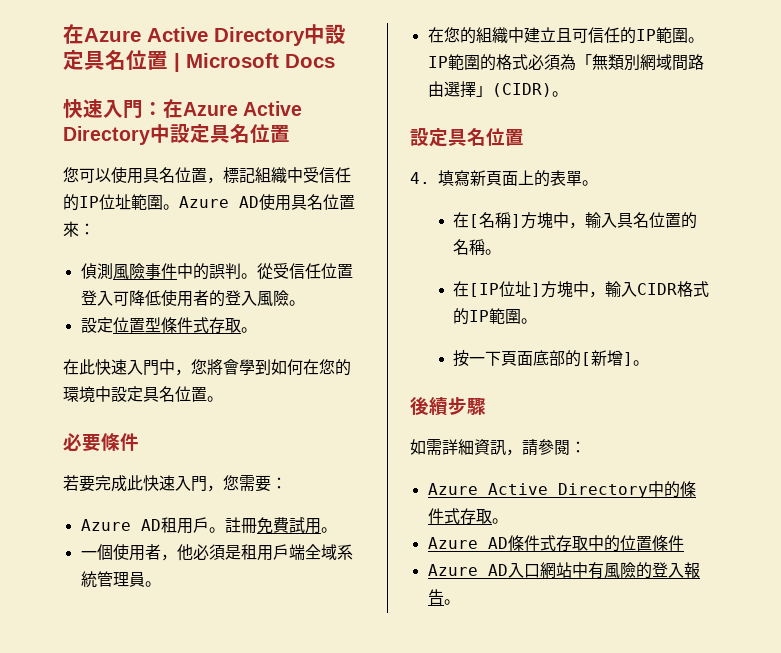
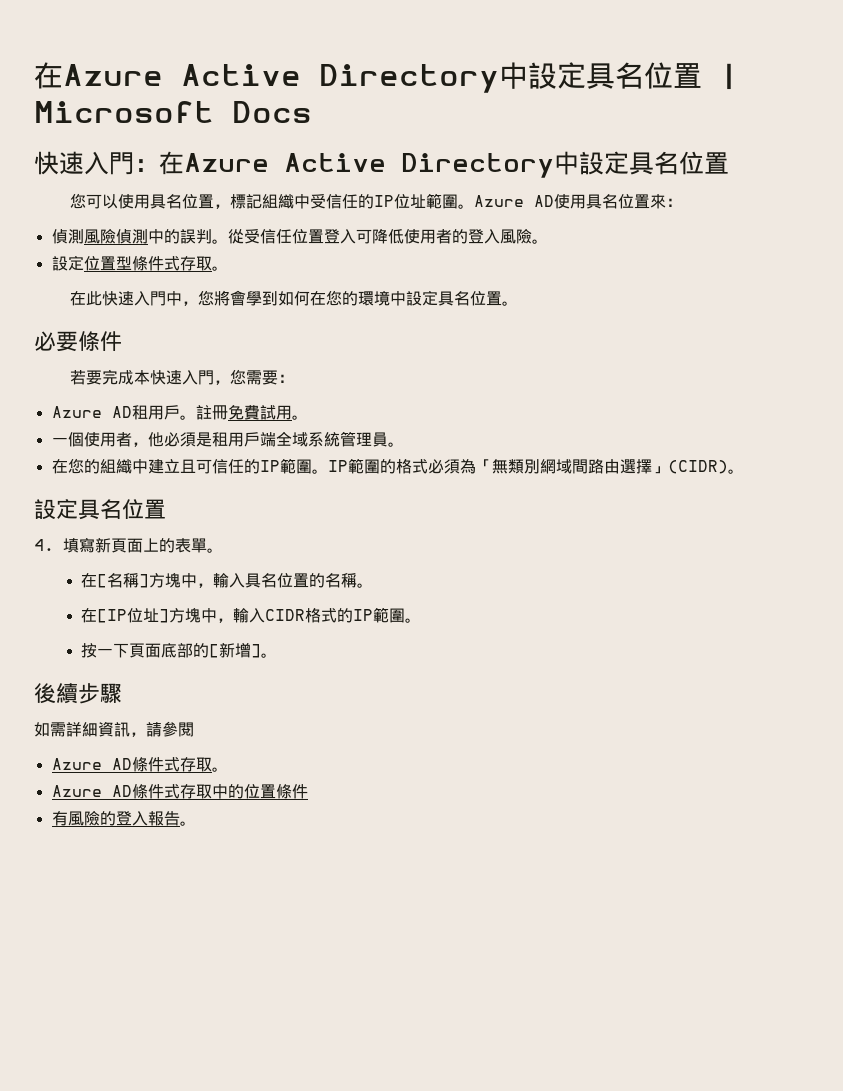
[144,263,177,279] 事件 -> [115,229,148,244] 偵測
[127,475,143,491] 此 -> [133,370,150,385] 本
[570,441,586,453] [427,481,680,498] ： // Azure Active Directory中的 -> [51,758,132,770] // Azure AD
[427,562,588,579] Azure AD入口網站中 -> (308, 791) none

